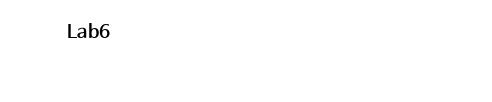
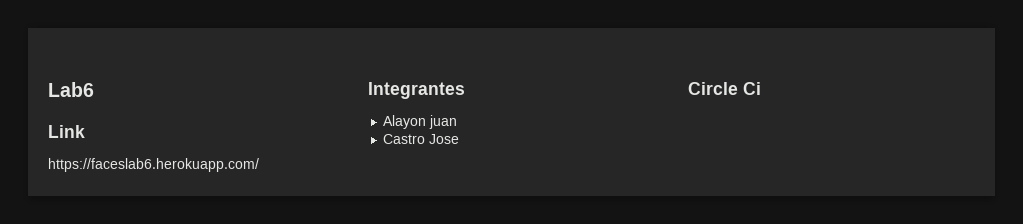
(110, 30) none -> [48,125,85,138] [48,158,259,172] [368,82,465,99] [383,115,458,129] [383,134,460,144] [688,82,761,95] // Link // https://faceslab6.herokuapp.com/ // Integrantes // Alayon juan // Castro Jose // Circle Ci

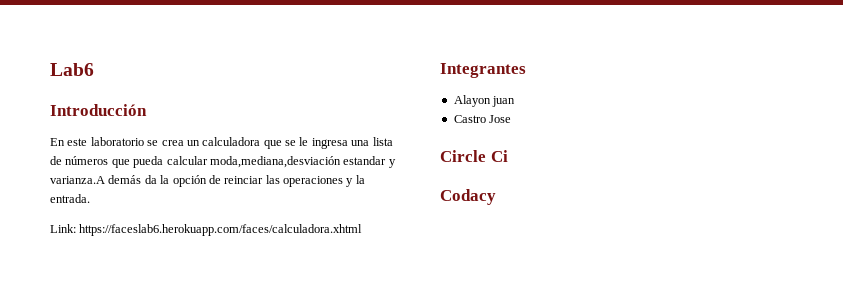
[48,125,85,138] [48,158,259,172] Link // https://faceslab6.herokuapp.com/ -> [50,104,147,116] [50,137,393,149] [50,156,396,168] [50,175,365,187] [50,194,90,203] [50,224,363,236] Introducción // En este laboratorio se crea un calculadora que se le ingresa una lista de números que pueda calcular moda,mediana,desviación estandar y varianza.A demás da la opción de reinciar las operaciones y la entrada. // Link: https://faceslab6.herokuapp.com/faces/calculadora.xhtml
(761, 88) none -> [440,189,496,205] // Codacy

